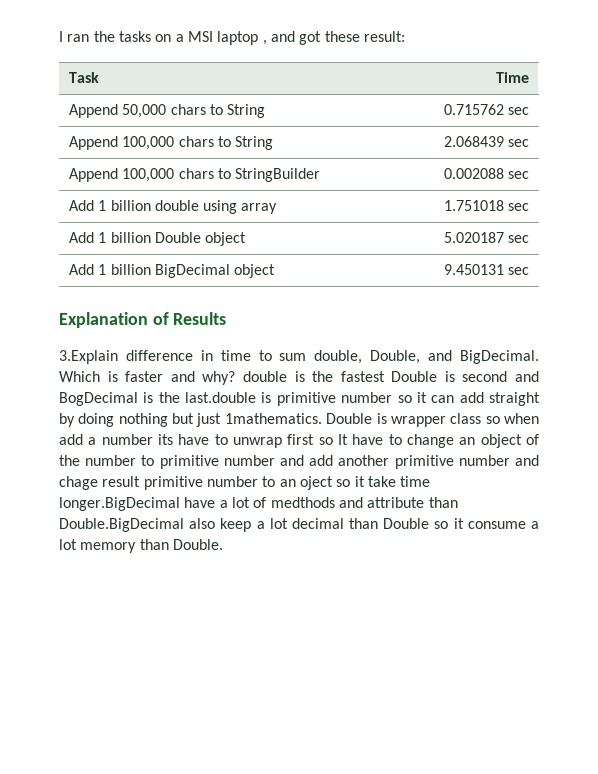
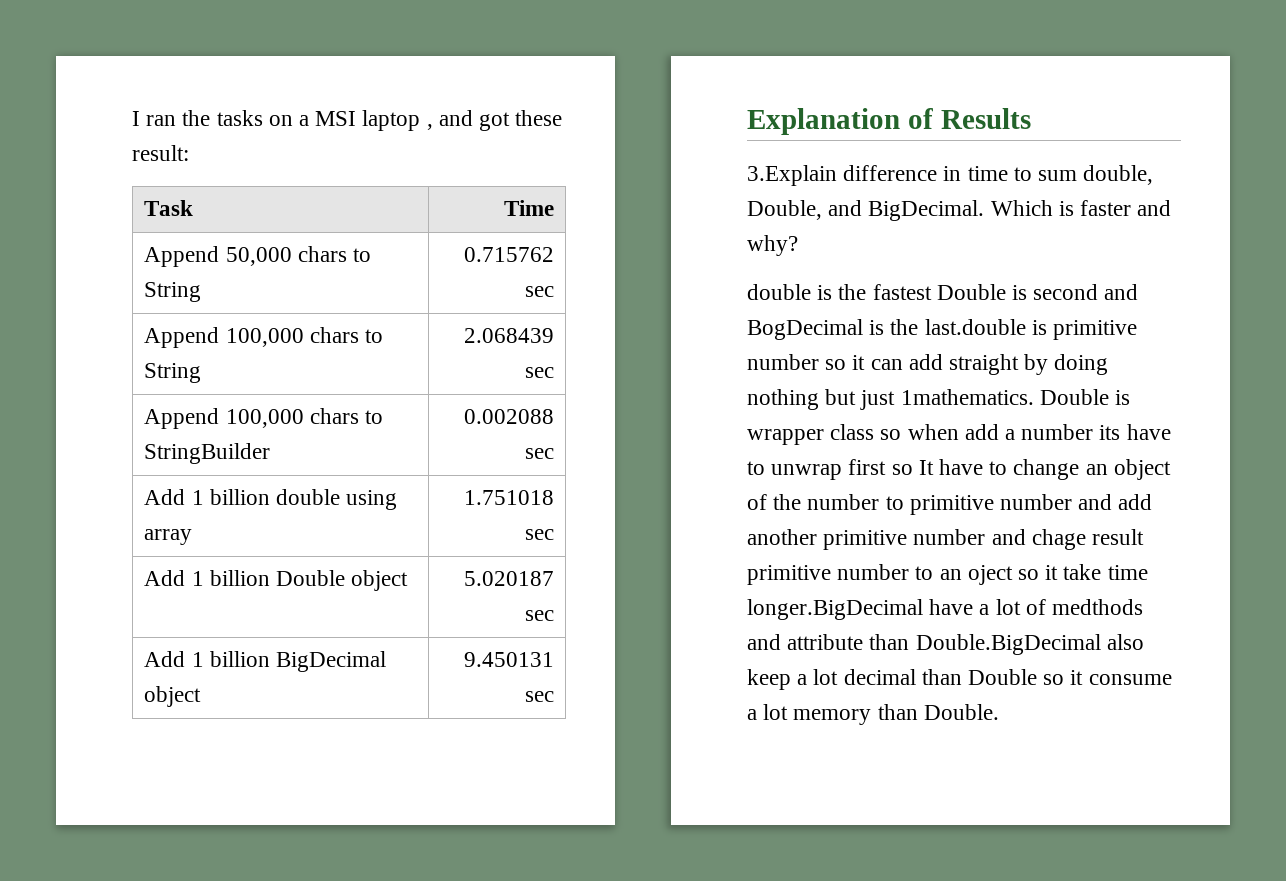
(236, 378) none -> (798, 245) //

